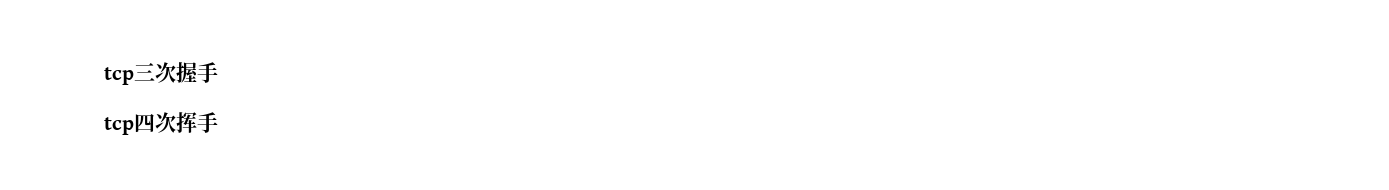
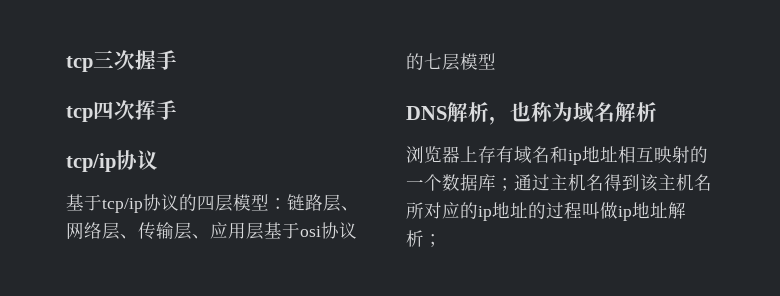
(218, 122) none -> [66,150,158,172] [66,194,359,213] [66,222,357,240] [406,53,496,71] [406,102,657,125] [406,146,708,165] [406,173,712,192] [406,202,686,221] [406,230,442,247] // tcp/ip协议 // 基于tcp/ip协议的四层模型：链路层、网络层、传输层、应用层基于osi协议的七层模型 // DNS解析，也称为域名解析 // 浏览器上存有域名和ip地址相互映射的一个数据库；通过主机名得到该主机名所对应的ip地址的过程叫做ip地址解析；

